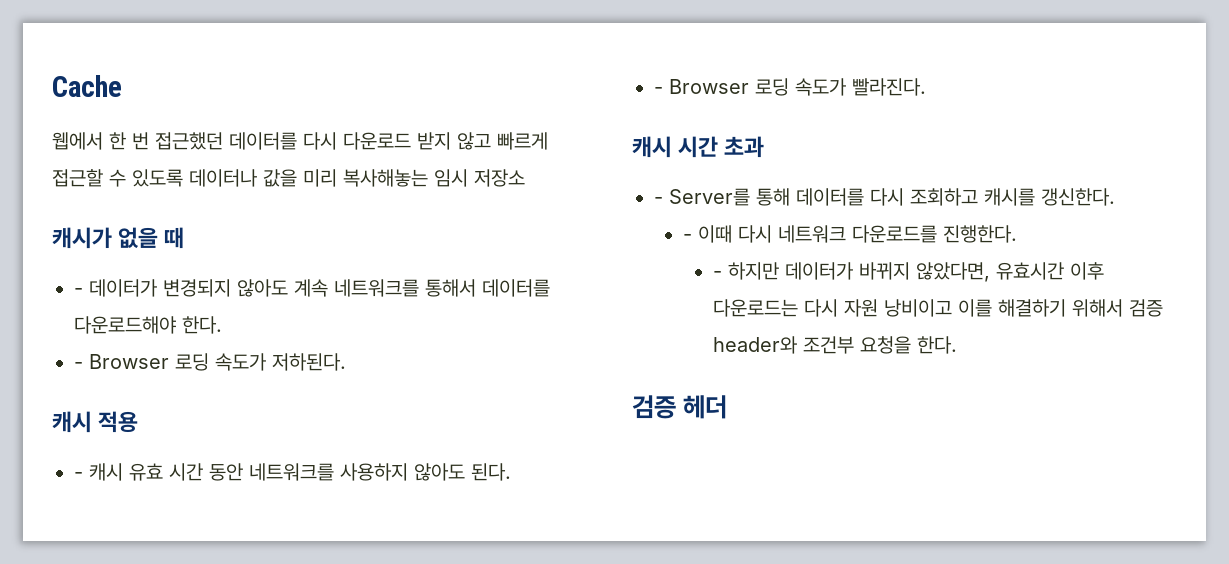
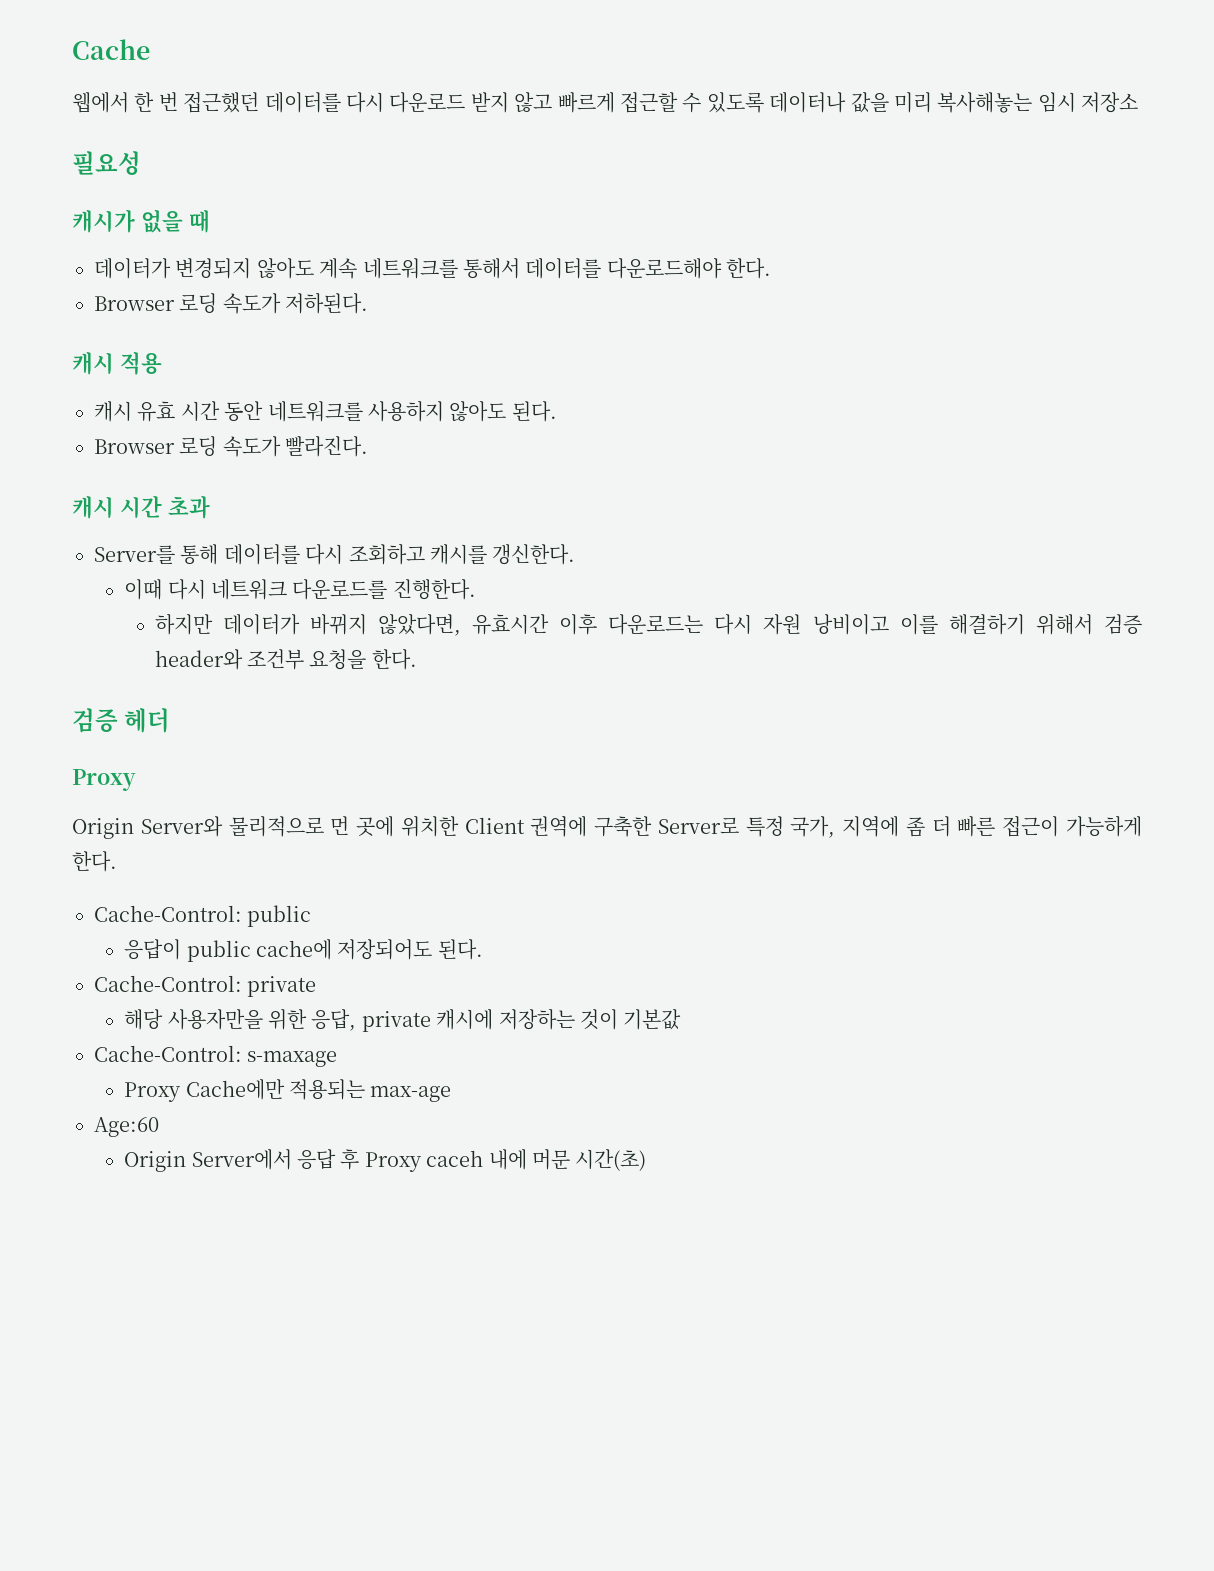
(525, 178) none -> [72,151,141,175] // 필요성
[74,288,83,295] - -> (210, 221) none
[74,362,83,369] - -> (772, 268) none
[74,472,83,479] - -> (162, 363) none
[654,87,663,94] - -> (557, 411) none
[654,197,663,204] - -> (210, 507) none
[683,234,693,241] - -> (576, 554) none
[712,271,722,278] - -> (476, 589) none
(728, 407) none -> [72,769,136,791] [72,816,1142,839] [72,851,117,872] [94,905,312,927] [124,939,483,962] [94,975,317,997] [124,1009,682,1032] [94,1045,338,1067] [124,1079,452,1102] [94,1117,159,1137] [124,1149,647,1172] // Proxy // Origin Server와 물리적으로 먼 곳에 위치한 Client 권역에 구축한 Server로 특정 국가, 지역에 좀 더 빠른 접근이 가능하게 한다. // Cache-Control: public // 응답이 public cache에 저장되어도 된다. // Cache-Control: private // 해당 사용자만을 위한 응답, private 캐시에 저장하는 것이 기본값 // Cache-Control: s-maxage // Proxy Cache에만 적용되는 max-age // Age:60 // Origin Server에서 응답 후 Proxy caceh 내에 머문 시간(초)

